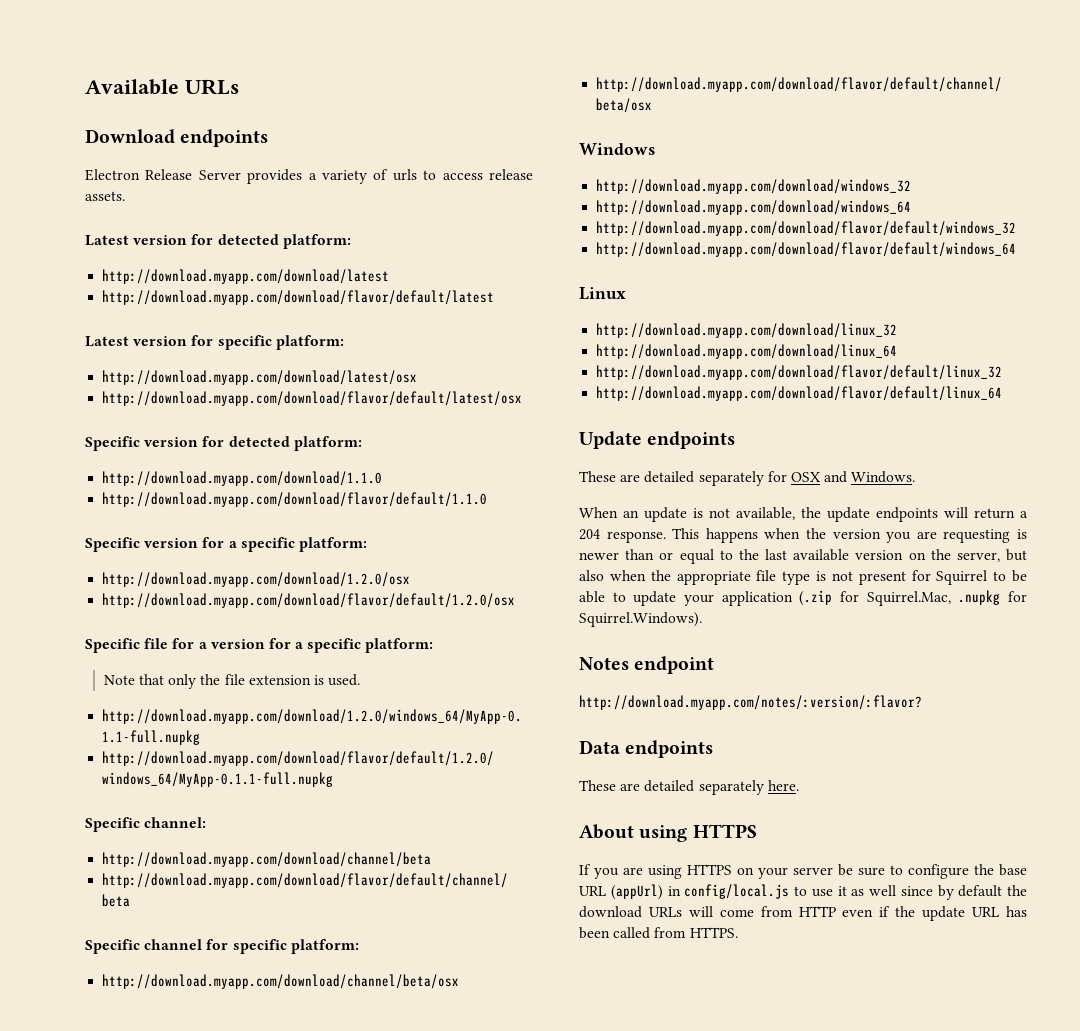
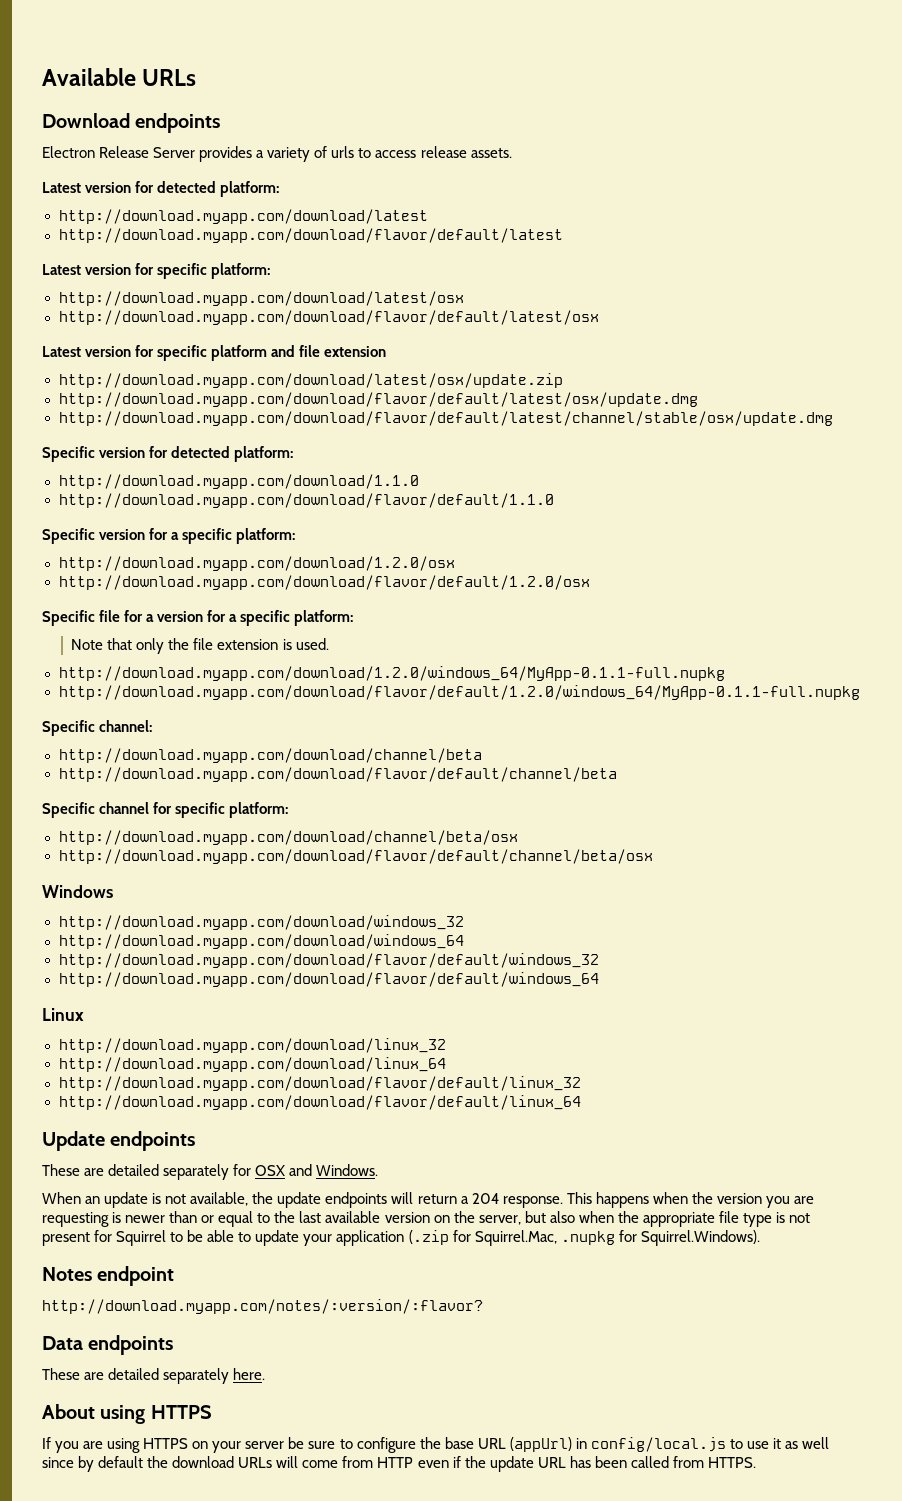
(523, 398) none -> [42,345,387,361] [58,373,563,388] [58,392,698,407] [58,411,833,426] // Latest version for specific platform and file extension // http://download.myapp.com/download/latest/osx/update.zip // http://download.myapp.com/download/flavor/default/latest/osx/update.dmg // http://download.myapp.com/download/flavor/default/latest/channel/stable/osx/update.dmg

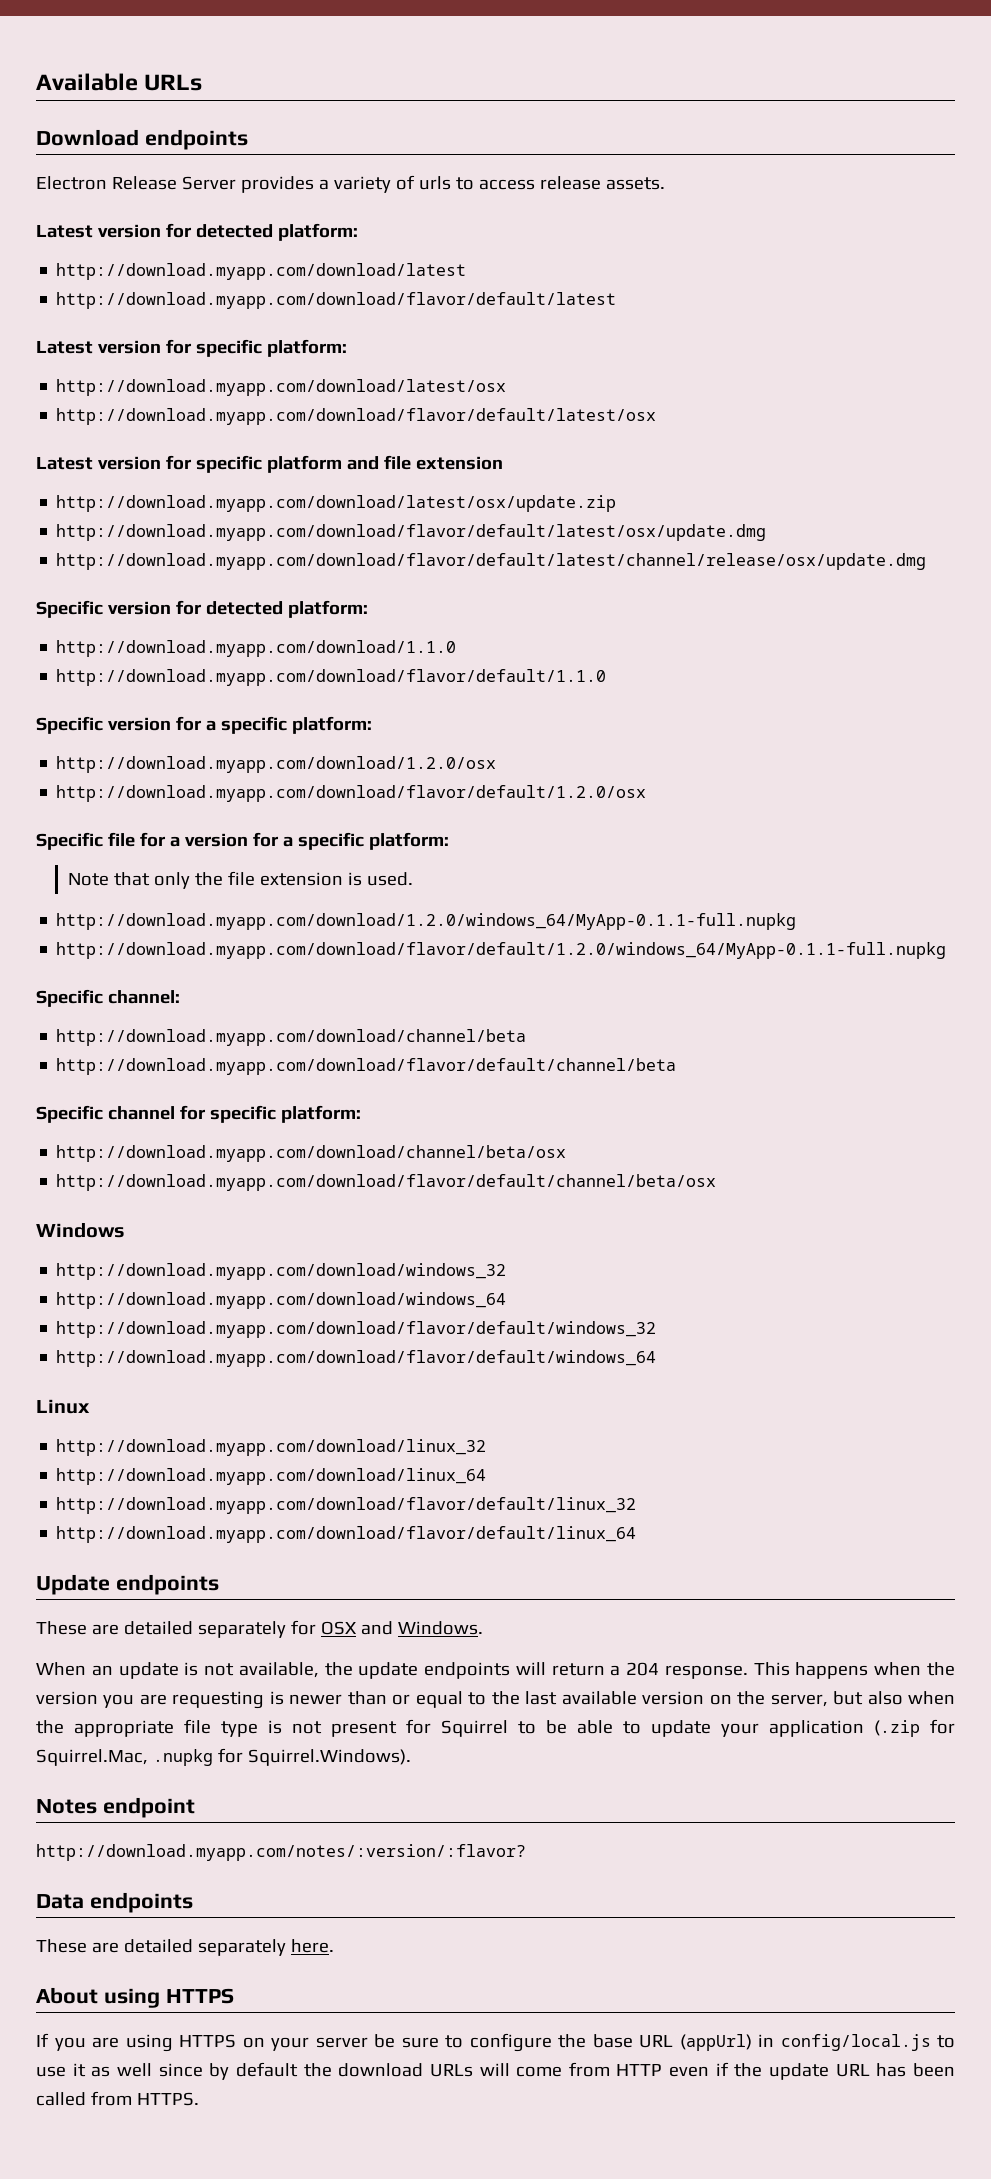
[58,411,833,426] http://download.myapp.com/download/flavor/default/latest/channel/stable/osx/update.dmg -> [56,553,927,570] http://download.myapp.com/download/flavor/default/latest/channel/release/osx/update.dmg

